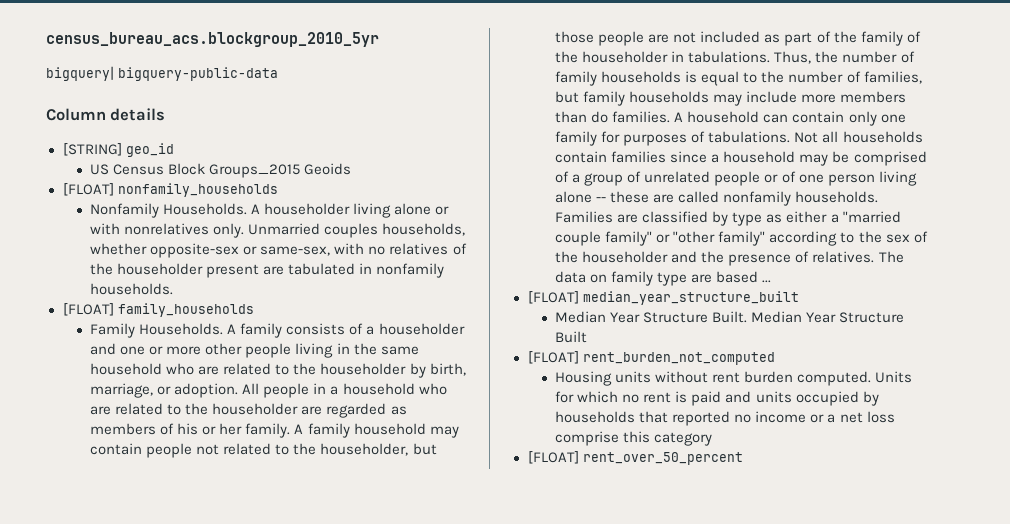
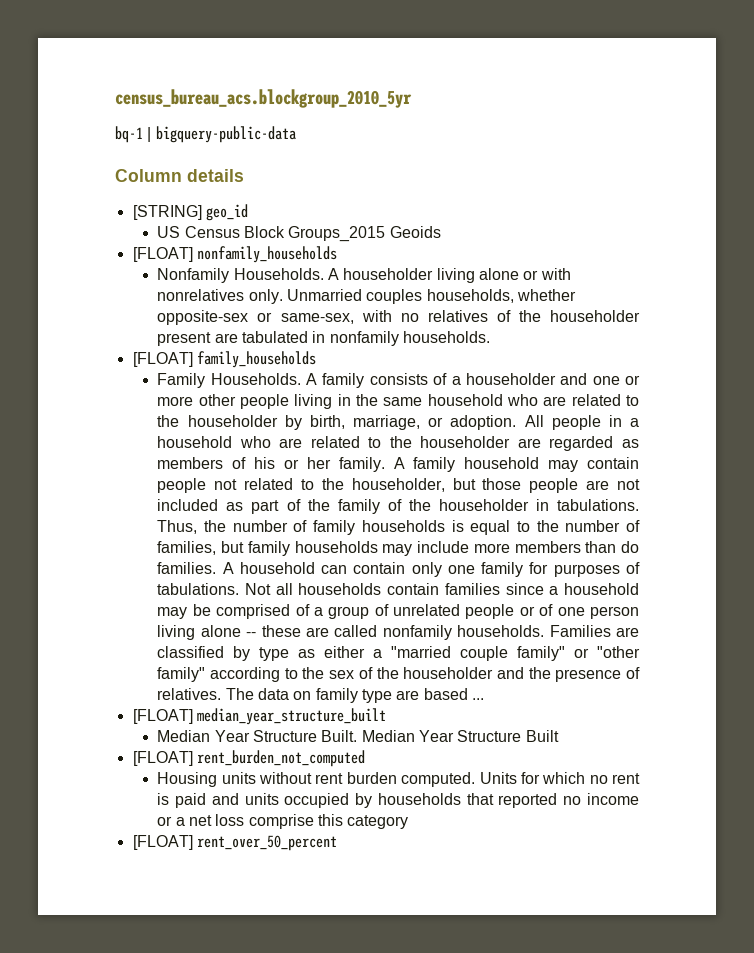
[46,66,114,81] bigquery| -> [115,126,152,143] bq-1 |

